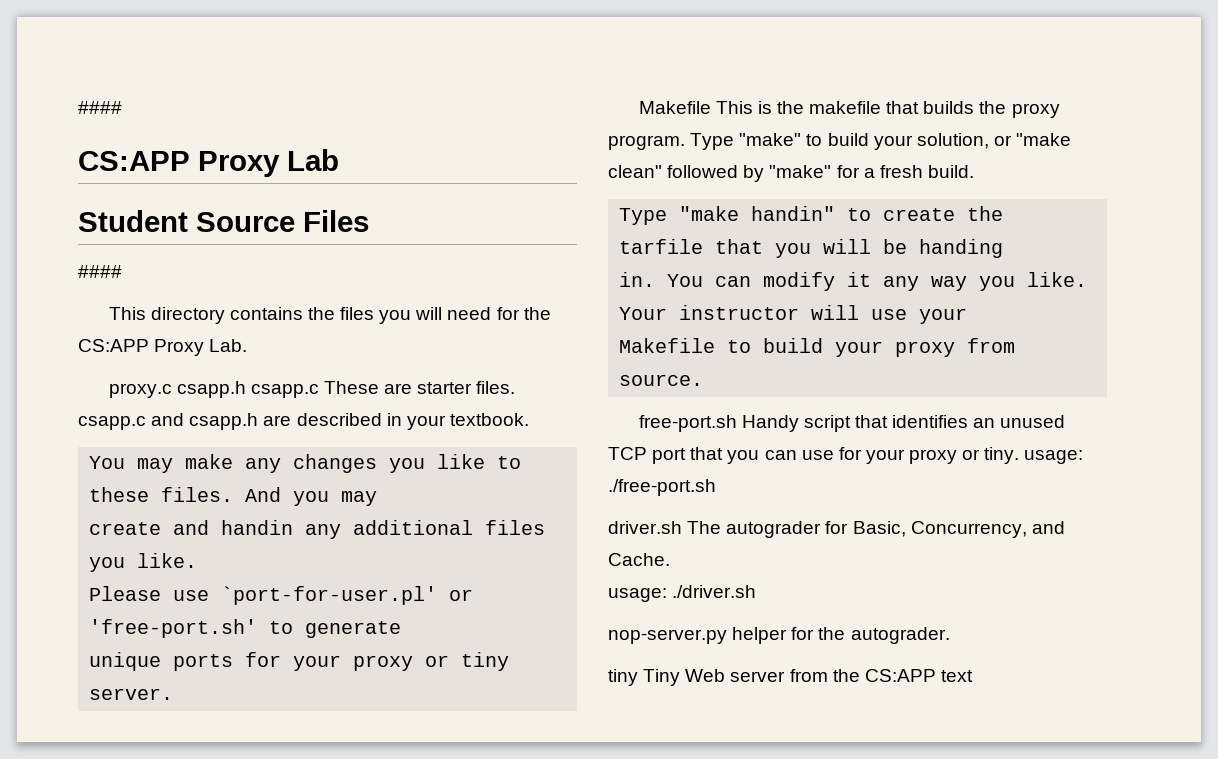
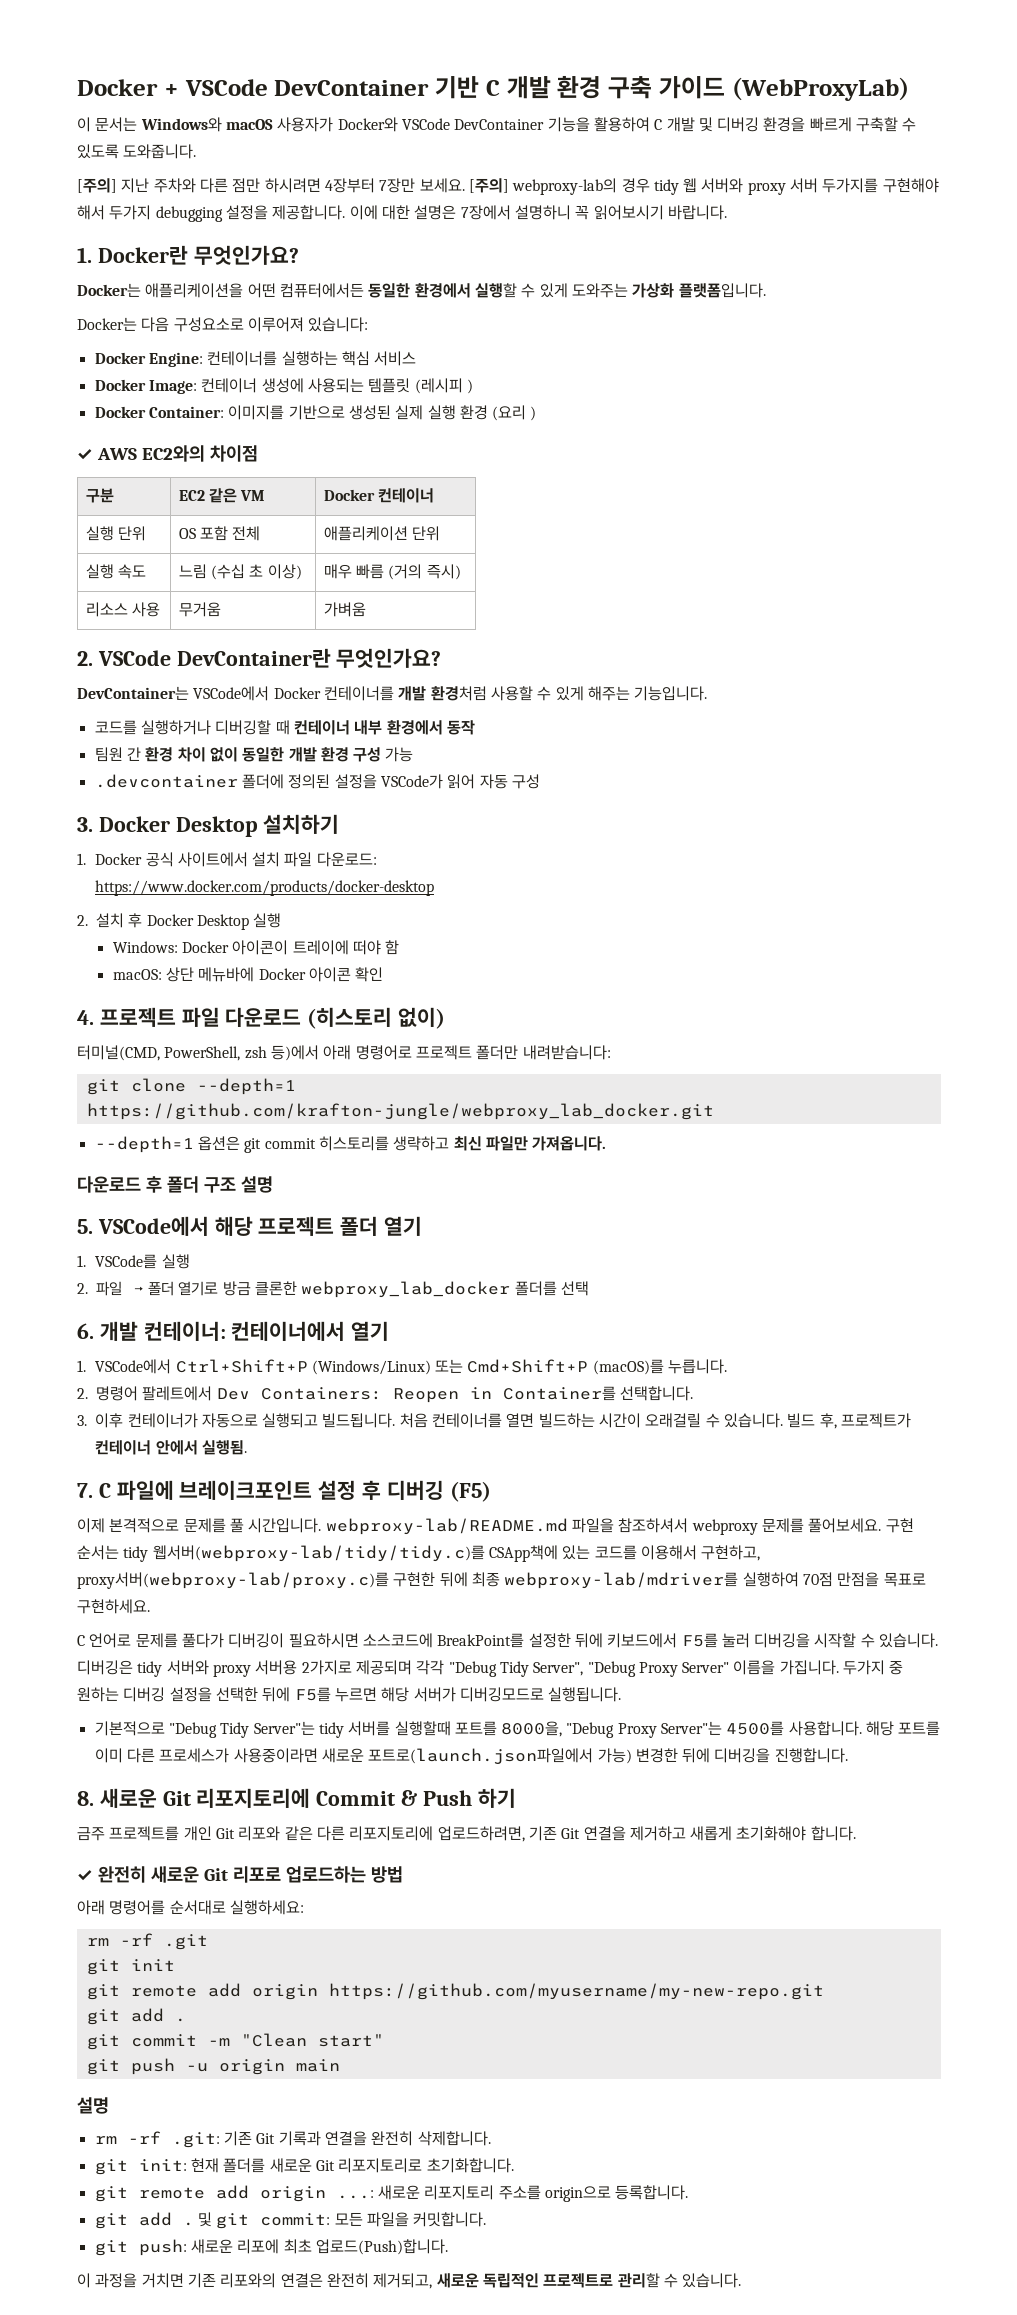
[78,101,122,114] [78,149,339,177] [78,210,369,232] [78,265,122,278] [108,307,551,324] [78,339,248,356] [108,381,516,398] [78,413,529,430] [89,454,522,473] [89,487,378,506] [89,520,546,539] [89,553,198,572] [89,586,474,605] [89,619,402,638] [89,652,510,671] [89,688,174,700] [638,101,1060,118] [608,133,1072,150] [608,165,974,182] [619,206,1004,225] [619,239,1004,258] [619,272,1088,291] [619,305,968,324] [619,338,1016,357] [619,374,704,386] [638,415,1066,432] [608,447,1084,464] [608,479,716,496] [608,521,1065,538] [608,553,670,566] [608,585,757,602] [608,627,950,644] [608,669,973,686] #### // CS:APP Proxy Lab // Student Source Files // #### // This directory contains the files you will need for the CS:APP Proxy Lab. // proxy.c csapp.h csapp.c These are starter files. csapp.c and csapp.h are described in your textbook. // You may make any changes you like to these files. And you may // create and handin any additional files you like. // Please use `port-for-user.pl' or 'free-port.sh' to generate // unique ports for your proxy or tiny server. // Makefile This is the makefile that builds the proxy program. Type "make" to build your solution, or "make clean" followed by "make" for a fresh build. // Type "make handin" to create the tarfile that you will be handing // in. You can modify it any way you like. Your instructor will use your // Makefile to build your proxy from source. // free-port.sh Handy script that identifies an unused TCP port that you can use for your proxy or tiny. usage: ./free-port.sh // driver.sh The autograder for Basic, Concurrency, and Cache. // usage: ./driver.sh // nop-server.py helper for the autograder. // tiny Tiny Web server from the CS:APP text -> [77,75,909,101] [77,117,917,132] [77,144,197,159] [77,178,939,195] [77,205,727,222] [77,245,299,265] [77,283,766,298] [77,317,369,332] [94,351,417,367] [94,378,473,394] [94,405,537,421] [77,445,258,462] [85,488,114,503] [178,488,266,503] [323,488,434,503] [85,526,146,541] [178,526,261,541] [323,526,440,541] [85,564,146,579] [178,564,302,580] [323,564,461,580] [85,602,160,617] [178,602,221,617] [323,602,366,617] [77,648,442,668] [77,686,708,701] [94,720,475,735] [94,747,414,762] [94,774,540,789] [77,814,340,837] [77,852,377,867] [95,880,435,896] [77,913,282,930] [112,940,400,955] [112,967,384,982] [77,1007,446,1029] [77,1045,611,1061] [86,1078,296,1095] [86,1103,714,1120] [94,1136,607,1153] [77,1176,273,1193] [77,1216,423,1236] [77,1254,190,1269] [77,1281,589,1298] [77,1321,390,1341] [77,1359,728,1375] [77,1386,693,1403] [77,1413,911,1429] [95,1440,247,1455] [77,1480,491,1502] [77,1518,914,1535] [77,1545,761,1562] [77,1572,926,1589] [77,1599,150,1614] [77,1633,939,1648] [77,1660,904,1677] [77,1687,622,1702] [94,1721,941,1738] [94,1748,848,1765] [77,1788,516,1808] [77,1826,856,1842] [77,1866,403,1883] [77,1900,304,1915] [86,1933,208,1950] [86,1959,175,1975] [86,1983,824,2000] [86,2008,186,2025] [86,2033,384,2050] [86,2058,340,2075] [77,2097,109,2114] [94,2131,491,2148] [94,2158,514,2175] [94,2185,689,2202] [94,2212,487,2229] [94,2239,448,2256] [77,2273,742,2289] Docker + VSCode DevContainer 기반 C 개발 환경 구축 가이드 (WebProxyLab) // 이 문서는 Windows와 macOS 사용자가 Docker와 VSCode DevContainer 기능을 활용하여 C 개발 및 디버깅 환경을 빠르게 구축할 수 있도록 도와줍니다. // [주의] 지난 주차와 다른 점만 하시려면 4장부터 7장만 보세요. [주의] webproxy-lab의 경우 tidy 웹 서버와 proxy 서버 두가지를 구현해야 해서 두가지 debugging 설정을 제공합니다. 이에 대한 설명은 7장에서 설명하니 꼭 읽어보시기 바랍니다. // 1. Docker란 무엇인가요? // Docker는 애플리케이션을 어떤 컴퓨터에서든 동일한 환경에서 실행할 수 있게 도와주는 가상화 플랫폼입니다. // Docker는 다음 구성요소로 이루어져 있습니다: // Docker Engine: 컨테이너를 실행하는 핵심 서비스 // Docker Image: 컨테이너 생성에 사용되는 템플릿 (레시피 ) // Docker Container: 이미지를 기반으로 생성된 실제 실행 환경 (요리 ) // ✓ AWS EC2와의 차이점 // 구분 | EC2 같은 VM | Docker 컨테이너 // 실행 단위 | OS 포함 전체 | 애플리케이션 단위 // 실행 속도 | 느림 (수십 초 이상) | 매우 빠름 (거의 즉시) // 리소스 사용 | 무거움 | 가벼움 // 2. VSCode DevContainer란 무엇인가요? // DevContainer는 VSCode에서 Docker 컨테이너를 개발 환경처럼 사용할 수 있게 해주는 기능입니다. // 코드를 실행하거나 디버깅할 때 컨테이너 내부 환경에서 동작 // 팀원 간 환경 차이 없이 동일한 개발 환경 구성 가능 // .devcontainer 폴더에 정의된 설정을 VSCode가 읽어 자동 구성 // 3. Docker Desktop 설치하기 // 1. Docker 공식 사이트에서 설치 파일 다운로드: // https://www.docker.com/products/docker-desktop // 2. 설치 후 Docker Desktop 실행 // Windows: Docker 아이콘이 트레이에 떠야 함 // macOS: 상단 메뉴바에 Docker 아이콘 확인 // 4. 프로젝트 파일 다운로드 (히스토리 없이) // 터미널(CMD, PowerShell, zsh 등)에서 아래 명령어로 프로젝트 폴더만 내려받습니다: // git clone --depth=1 https://github.com/krafton-jungle/webproxy_lab_docker.git // --depth=1 옵션은 git commit 히스토리를 생략하고 최신 파일만 가져옵니다. // 다운로드 후 폴더 구조 설명 // 5. VSCode에서 해당 프로젝트 폴더 열기 // 1. VSCode를 실행 // 2. 파일 → 폴더 열기로 방금 클론한 webproxy_lab_docker 폴더를 선택 // 6. 개발 컨테이너: 컨테이너에서 열기 // 1. VSCode에서 Ctrl+Shift+P (Windows/Linux) 또는 Cmd+Shift+P (macOS)를 누릅니다. // 2. 명령어 팔레트에서 Dev Containers: Reopen in Container를 선택합니다. // 3. 이후 컨테이너가 자동으로 실행되고 빌드됩니다. 처음 컨테이너를 열면 빌드하는 시간이 오래걸릴 수 있습니다. 빌드 후, 프로젝트가 컨테이너 안에서 실행됨. // 7. C 파일에 브레이크포인트 설정 후 디버깅 (F5) // 이제 본격적으로 문제를 풀 시간입니다. webproxy-lab/README.md 파일을 참조하셔서 webproxy 문제를 풀어보세요. 구현 순서는 tidy 웹서버(webproxy-lab/tidy/tidy.c)를 CSApp책에 있는 코드를 이용해서 구현하고, proxy서버(webproxy-lab/proxy.c)를 구현한 뒤에 최종 webproxy-lab/mdriver를 실행하여 70점 만점을 목표로 구현하세요. // C 언어로 문제를 풀다가 디버깅이 필요하시면 소스코드에 BreakPoint를 설정한 뒤에 키보드에서 F5를 눌러 디버깅을 시작할 수 있습니다. 디버깅은 tidy 서버와 proxy 서버용 2가지로 제공되며 각각 "Debug Tidy Server", "Debug Proxy Server" 이름을 가집니다. 두가지 중 원하는 디버깅 설정을 선택한 뒤에 F5를 누르면 해당 서버가 디버깅모드로 실행됩니다. // 기본적으로 "Debug Tidy Server"는 tidy 서버를 실행할때 포트를 8000을, "Debug Proxy Server"는 4500를 사용합니다. 해당 포트를 이미 다른 프로세스가 사용중이라면 새로운 포트로(launch.json파일에서 가능) 변경한 뒤에 디버깅을 진행합니다. // 8. 새로운 Git 리포지토리에 Commit & Push 하기 // 금주 프로젝트를 개인 Git 리포와 같은 다른 리포지토리에 업로드하려면, 기존 Git 연결을 제거하고 새롭게 초기화해야 합니다. // ✓ 완전히 새로운 Git 리포로 업로드하는 방법 // 아래 명령어를 순서대로 실행하세요: // rm -rf .git // git init // git remote add origin https://github.com/myusername/my-new-repo.git // git add . // git commit -m "Clean start" // git push -u origin main // 설명 // rm -rf .git: 기존 Git 기록과 연결을 완전히 삭제합니다. // git init: 현재 폴더를 새로운 Git 리포지토리로 초기화합니다. // git remote add origin ...: 새로운 리포지토리 주소를 origin으로 등록합니다. // git add . 및 git commit: 모든 파일을 커밋합니다. // git push: 새로운 리포에 최초 업로드(Push)합니다. // 이 과정을 거치면 기존 리포와의 연결은 완전히 제거되고, 새로운 독립적인 프로젝트로 관리할 수 있습니다.

